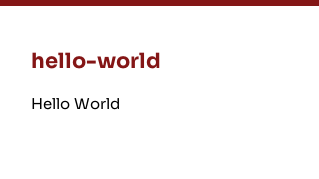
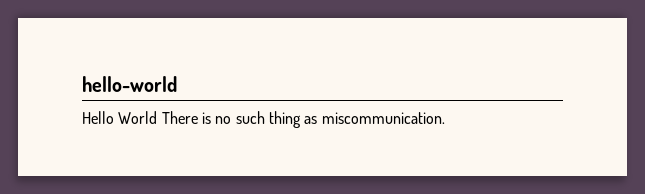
(121, 104) none -> [161,111,445,128] There is no such thing as miscommunication.

